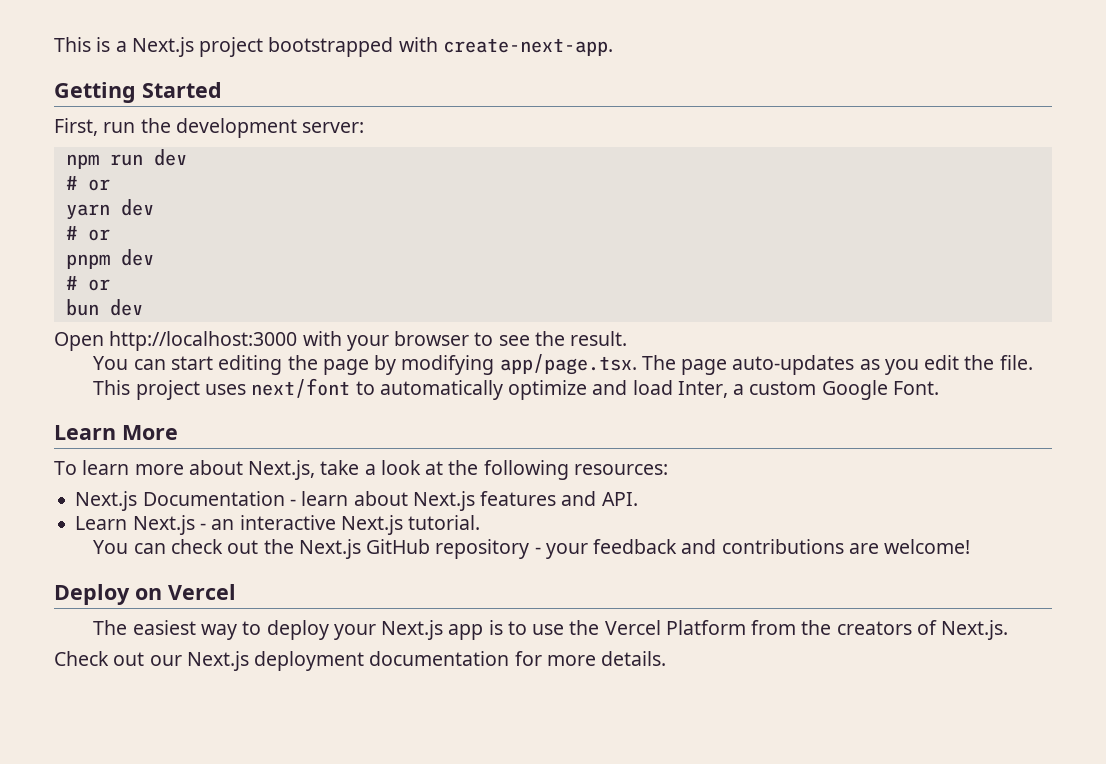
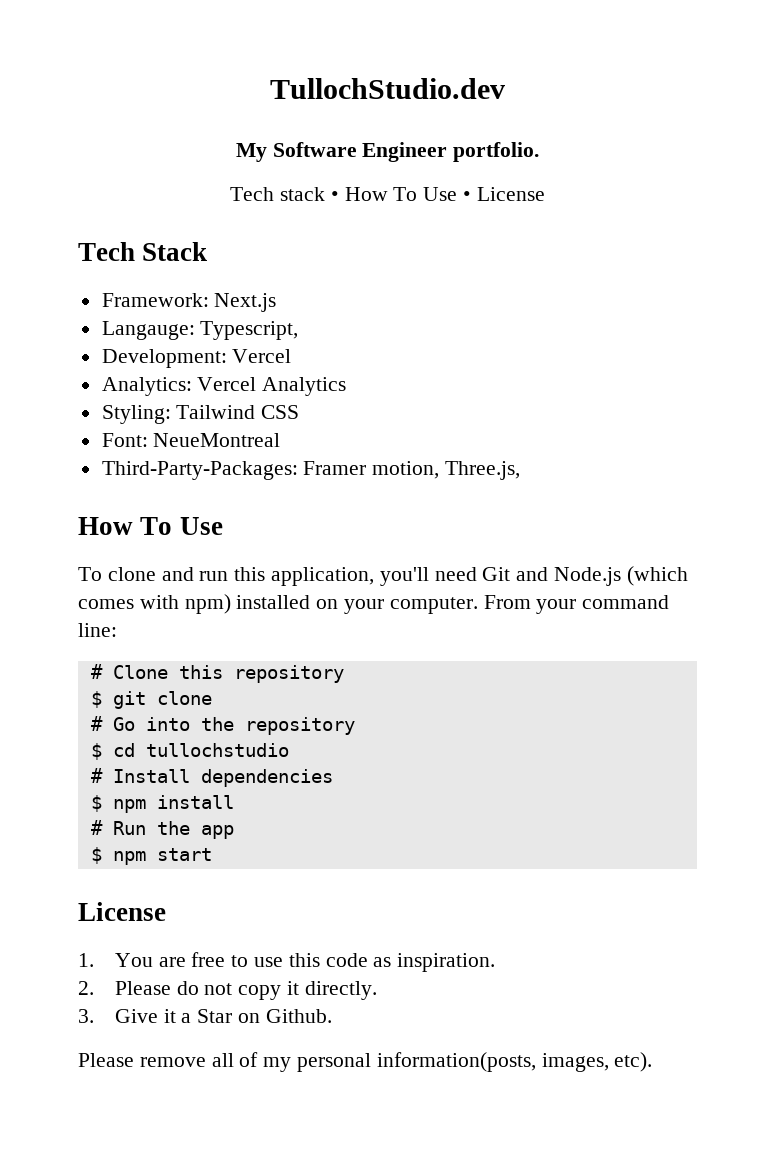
[54,37,613,57] [54,82,222,103] [54,118,365,138] [65,149,187,169] [65,176,110,191] [65,199,154,220] [65,226,110,241] [65,249,154,269] [65,276,110,291] [65,299,143,316] [54,331,628,351] [93,354,1033,375] [93,378,939,400] [54,425,178,440] [54,460,668,480] [75,491,638,511] [75,515,481,535] [93,539,971,559] [54,584,236,605] [93,620,1009,640] [54,651,667,671] This is a Next.js project bootstrapped with create-next-app. // Getting Started // First, run the development server: // npm run dev // # or // yarn dev // # or // pnpm dev // # or // bun dev // Open http://localhost:3000 with your browser to see the result. // You can start editing the page by modifying app/page.tsx. The page auto-updates as you edit the file. // This project uses next/font to automatically optimize and load Inter, a custom Google Font. // Learn More // To learn more about Next.js, take a look at the following resources: // Next.js Documentation - learn about Next.js features and API. // Learn Next.js - an interactive Next.js tutorial. // You can check out the Next.js GitHub repository - your feedback and contributions are welcome! // Deploy on Vercel // The easiest way to deploy your Next.js app is to use the Vercel Platform from the creators of Next.js. // Check out our Next.js deployment documentation for more details. -> [270,78,505,99] [235,142,540,162] [230,187,545,201] [78,242,208,261] [101,293,277,312] [101,321,299,340] [101,349,292,368] [101,377,347,396] [101,405,300,424] [101,433,281,447] [101,461,521,480] [78,517,223,535] [78,566,688,586] [78,594,670,614] [78,623,117,637] [90,664,344,683] [90,691,212,709] [90,716,355,735] [90,743,289,760] [90,768,333,787] [90,795,234,813] [90,820,234,839] [90,847,212,865] [78,902,166,921] [78,952,496,972] [78,981,377,1000] [78,1009,332,1023] [78,1052,653,1072] TullochStudio.dev // My Software Engineer portfolio. // Tech stack • How To Use • License // Tech Stack // Framework: Next.js // Langauge: Typescript, // Development: Vercel // Analytics: Vercel Analytics // Styling: Tailwind CSS // Font: NeueMontreal // Third-Party-Packages: Framer motion, Three.js, // How To Use // To clone and run this application, you'll need Git and Node.js (which comes with npm) installed on your computer. From your command line: // # Clone this repository // $ git clone // # Go into the repository // $ cd tullochstudio // # Install dependencies // $ npm install // # Run the app // $ npm start // License // 1. You are free to use this code as inspiration. // 2. Please do not copy it directly. // 3. Give it a Star on Github. // Please remove all of my personal information(posts, images, etc).

